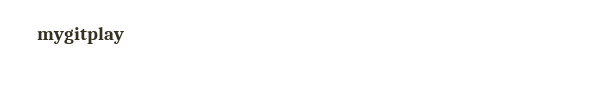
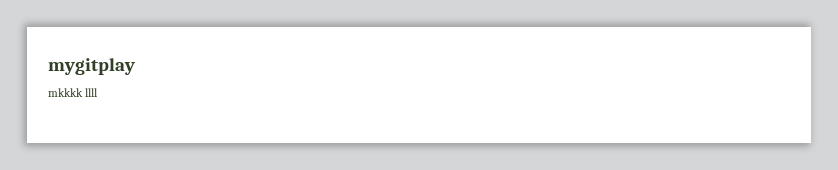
(124, 35) none -> [48,88,99,97] // mkkkk llll

